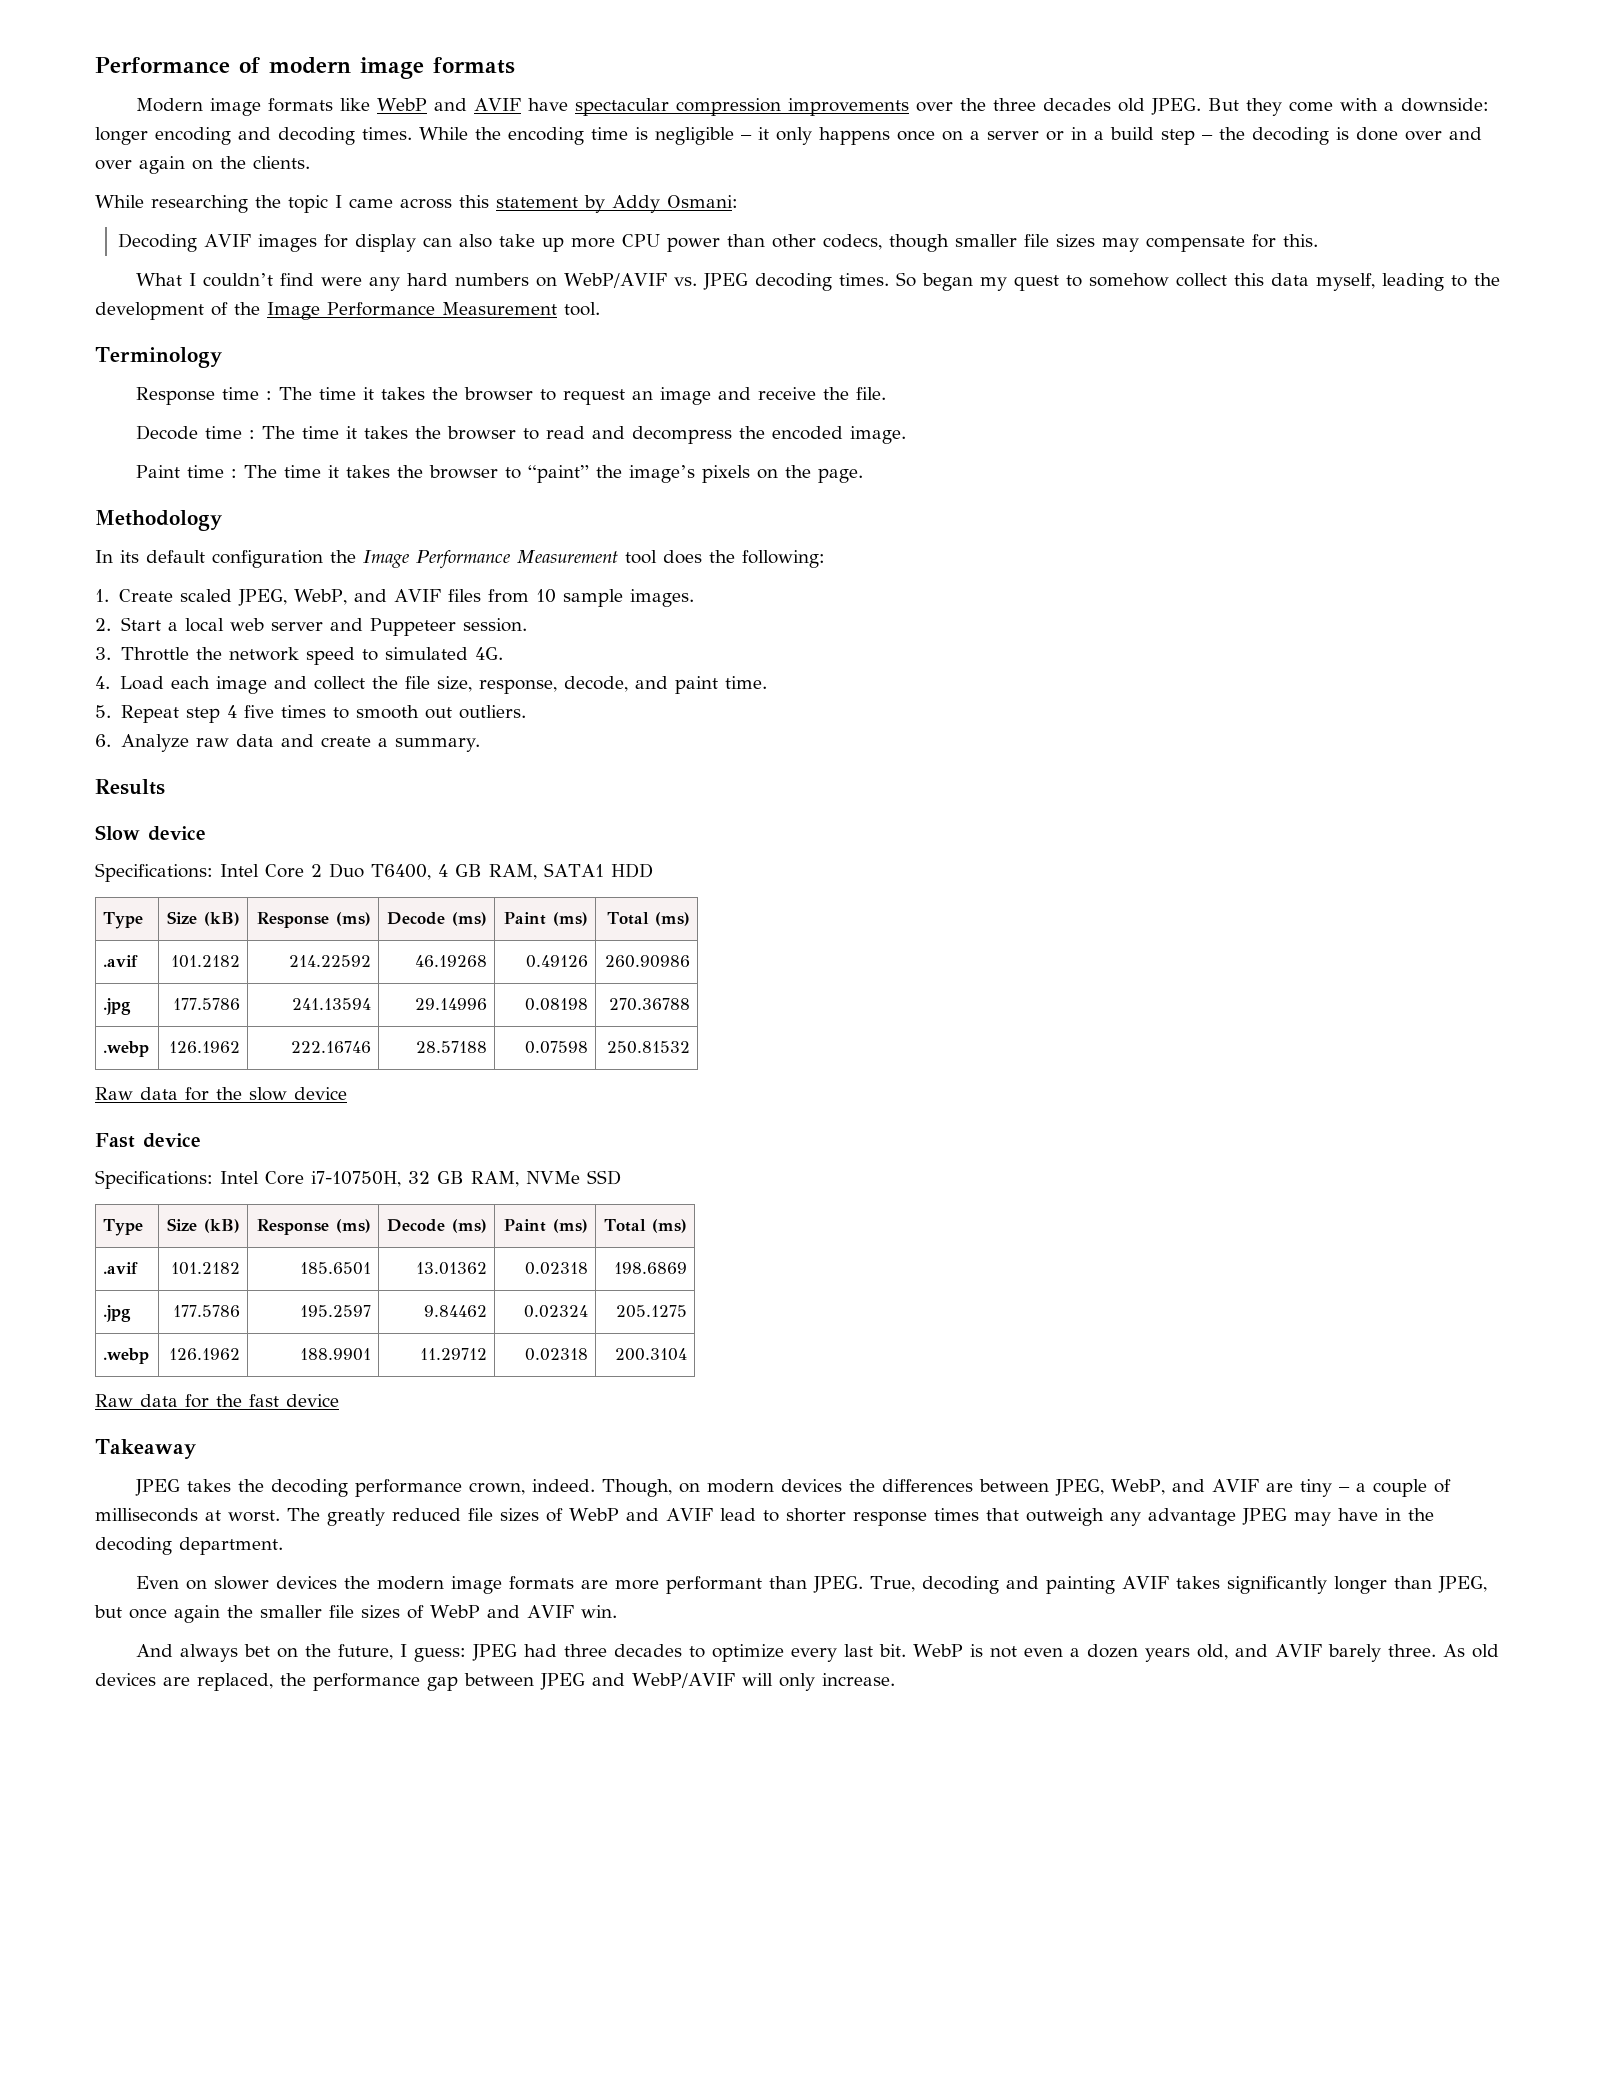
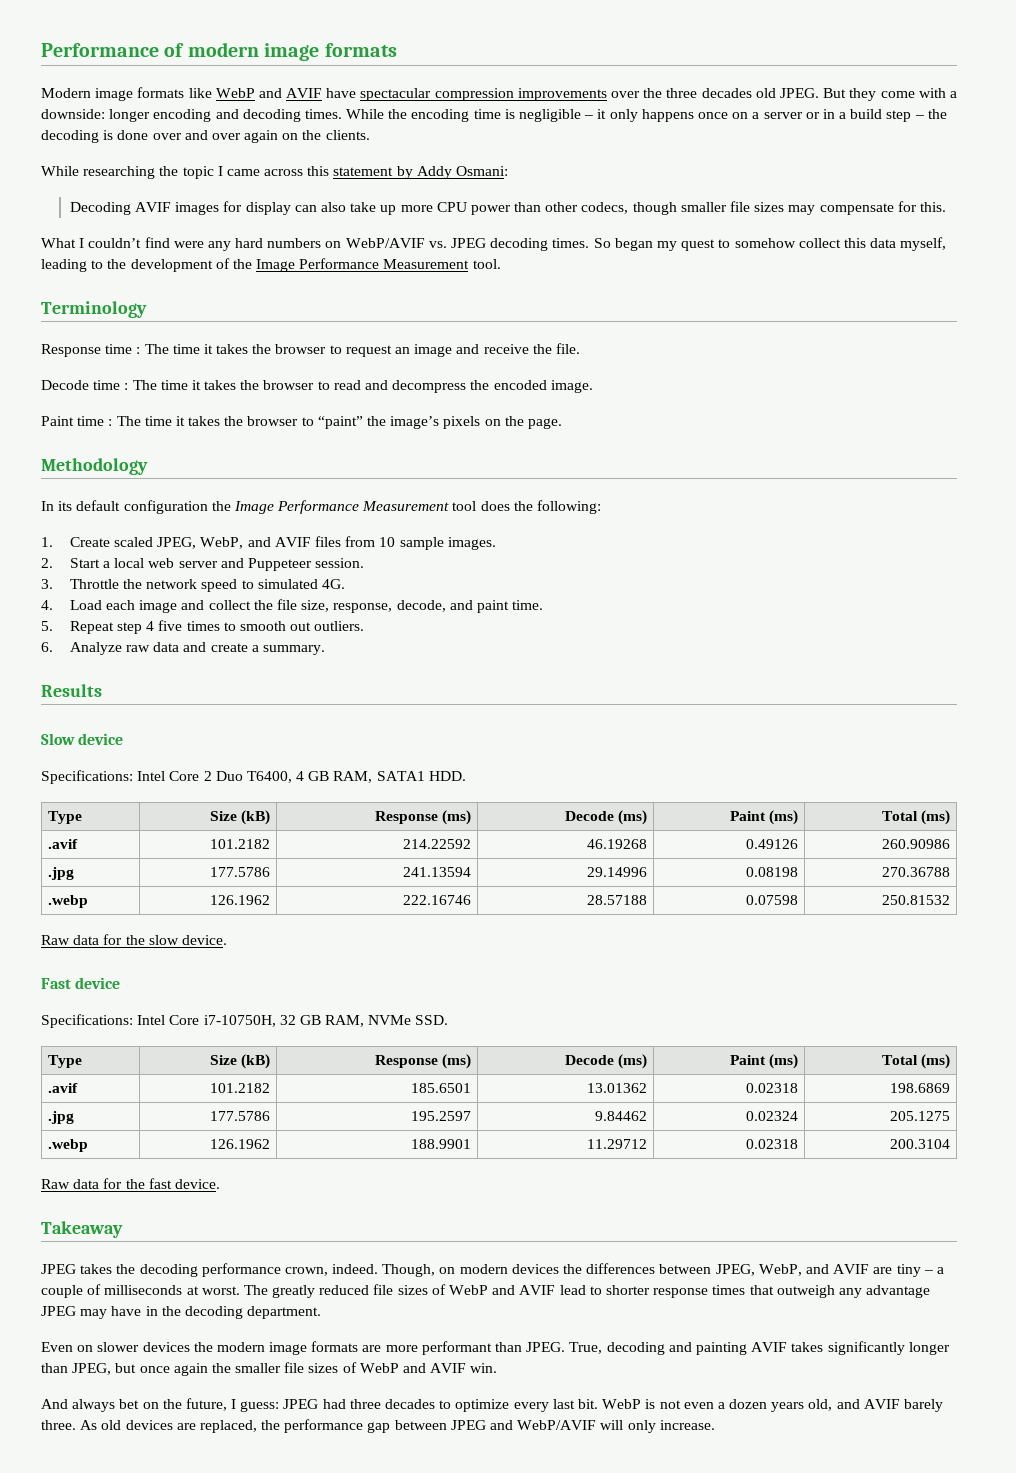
[610,863,653,878] HDD -> [428,771,466,781] HDD.
[294,1087,347,1100] device -> [181,935,227,945] device.
[587,1170,621,1185] SSD -> [415,1015,449,1025] SSD.
[286,1394,339,1407] device -> [174,1179,220,1189] device.

